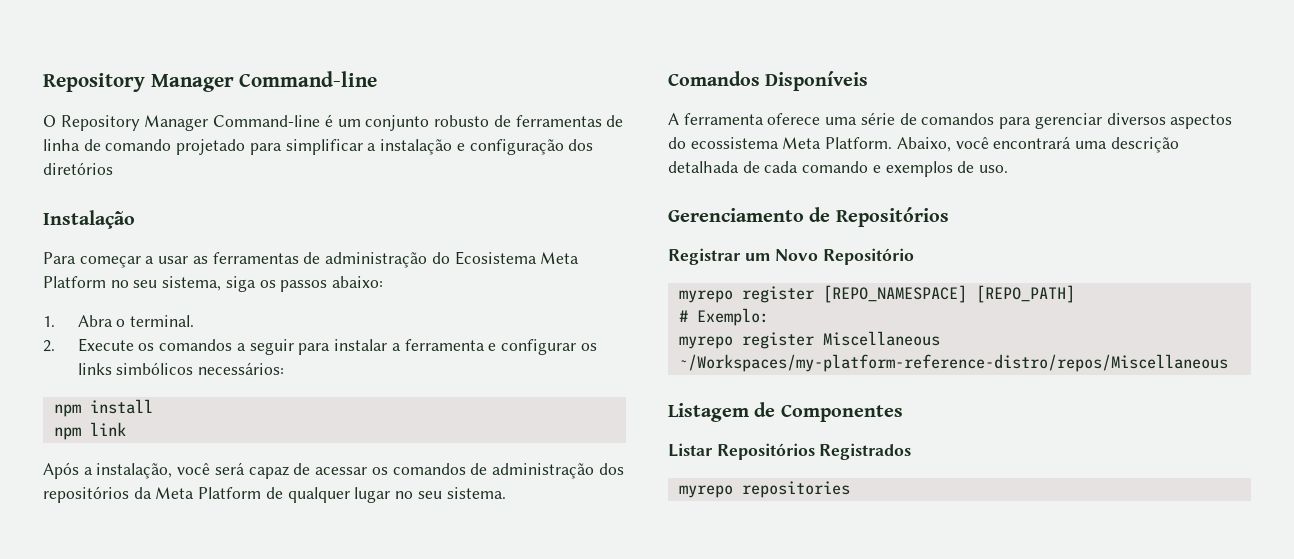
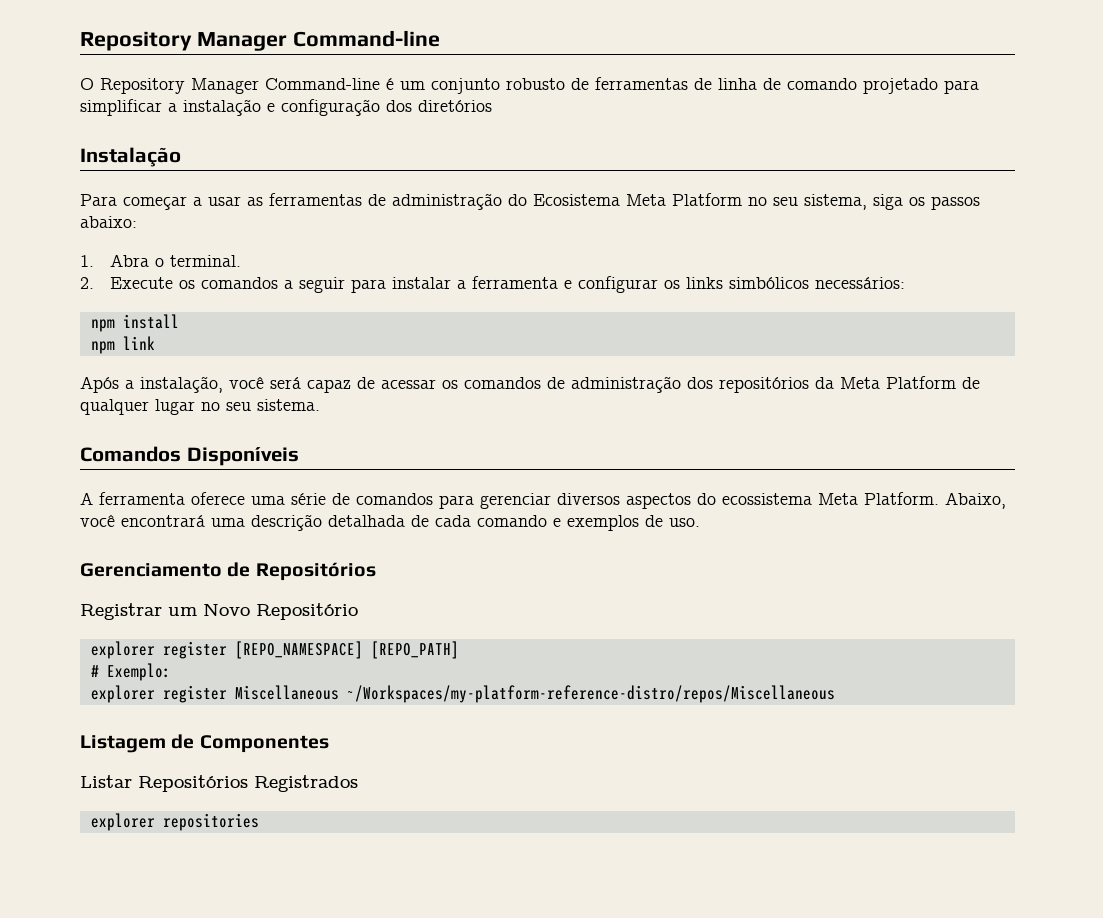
[678,290,733,303] myrepo -> [90,641,155,659] explorer
[678,336,733,349] myrepo -> [90,685,155,703] explorer
[678,485,733,498] myrepo -> [90,813,155,831] explorer

